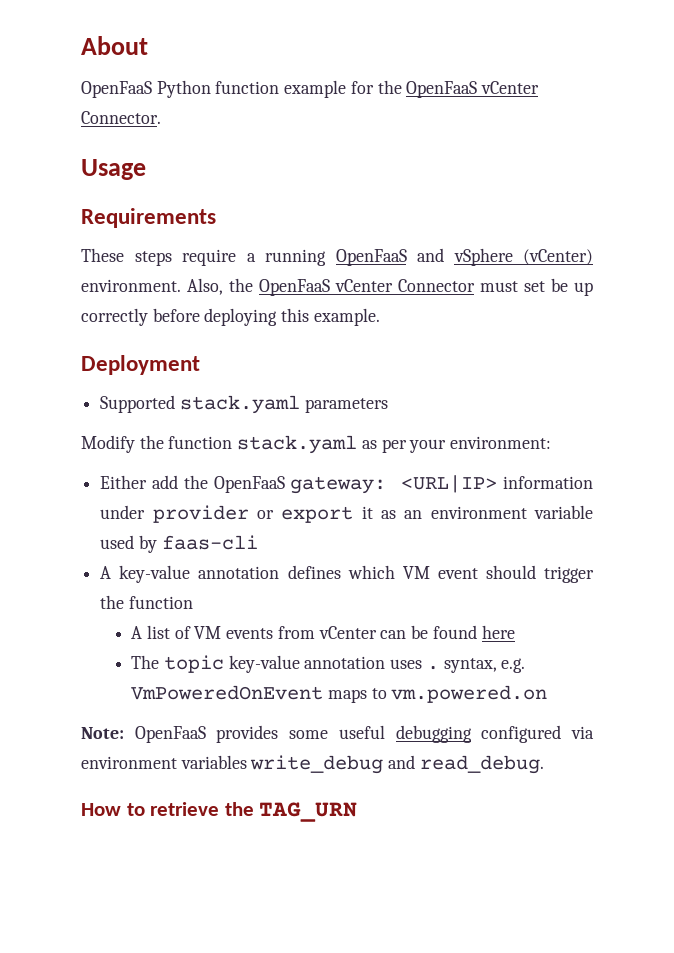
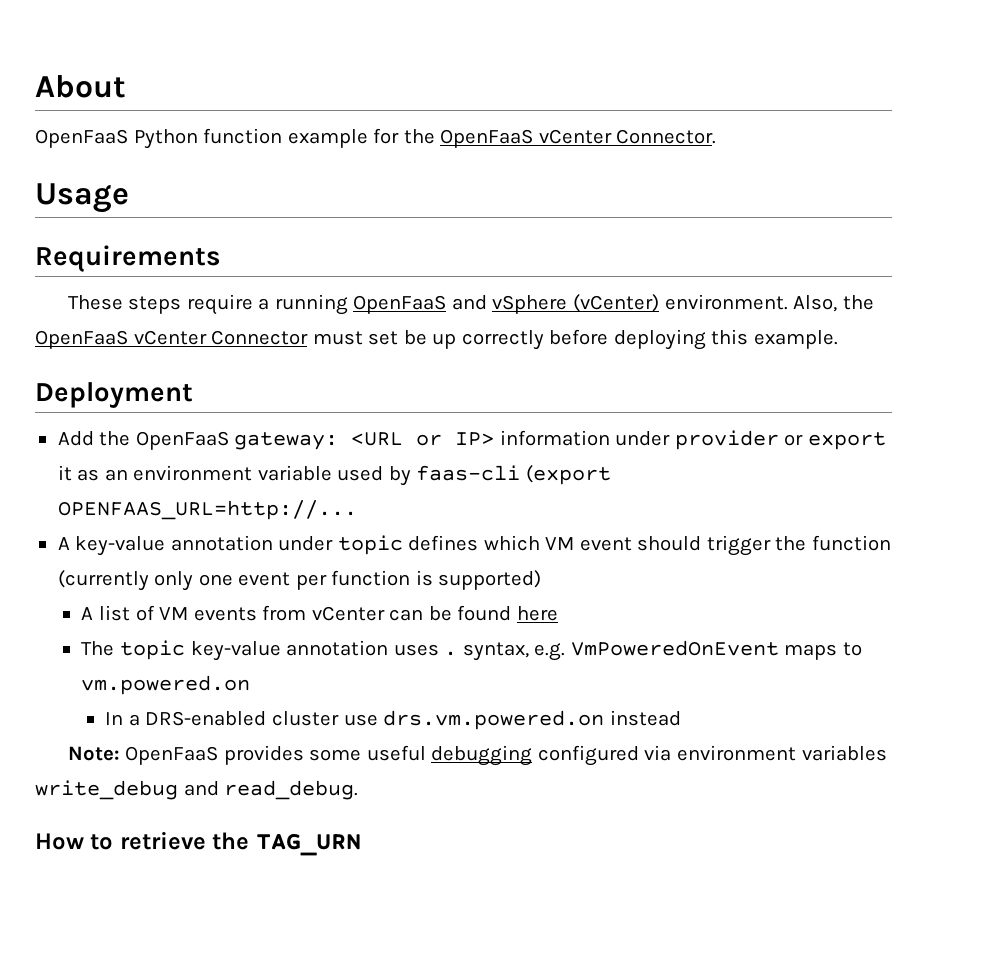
[100,395,388,414] [81,435,552,454] [100,475,498,494] Supported stack.yaml parameters // Modify the function stack.yaml as per your environment: // Either add the OpenFaaS gateway: <URL|IP> -> [57,431,495,450] Add the OpenFaaS gateway: <URL or IP>
(258, 542) none -> [525,465,611,485] [57,500,357,520] (export OPENFAAS_URL=http://...
(280, 572) none -> [278,535,403,555] under topic
(193, 602) none -> [57,570,542,591] (currently only one event per function is supported)
(548, 694) none -> [105,710,681,730] // In a DRS-enabled cluster use drs.vm.powered.on instead

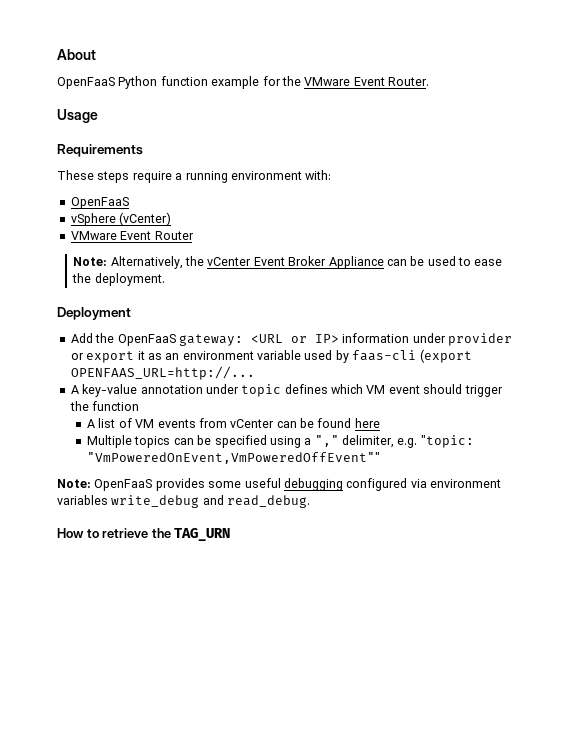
[440,129,717,148] OpenFaaS vCenter Connector. -> [304,77,429,86] VMware Event Router.
[353,295,487,314] OpenFaaS and -> [230,170,332,180] [70,197,129,209] environment with: // OpenFaaS //
[664,294,874,312] [35,329,838,350] environment. Also, the OpenFaaS vCenter Connector must set be up correctly before deploying this example. -> [70,231,194,240] [73,256,503,269] [72,273,165,286] // VMware Event Router // Note: Alternatively, the vCenter Event Broker Appliance can be used to ease the deployment.
[57,570,542,591] (currently only one event per function is supported) -> (140, 406) none
[81,640,862,661] [81,675,251,695] [105,710,681,730] The topic key-value annotation uses . syntax, e.g. VmPoweredOnEvent maps to vm.powered.on // In a DRS-enabled cluster use drs.vm.powered.on instead -> [87,435,474,448] [87,452,381,464] Multiple topics can be specified using a "," delimiter, e.g. "topic: "VmPoweredOnEvent,VmPoweredOffEvent""

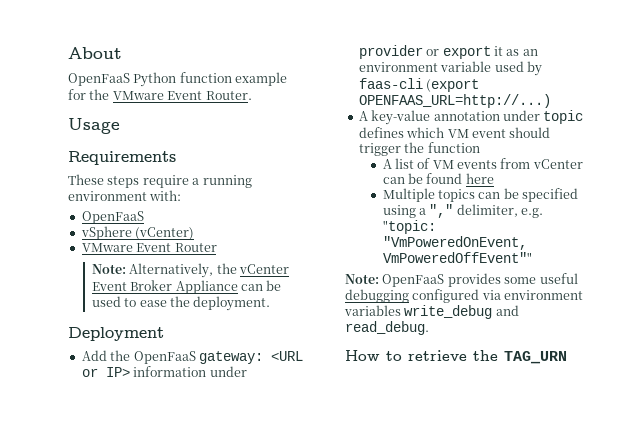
[70,366,255,380] OPENFAAS_URL=http://... -> [358,94,551,108] OPENFAAS_URL=http://...)

